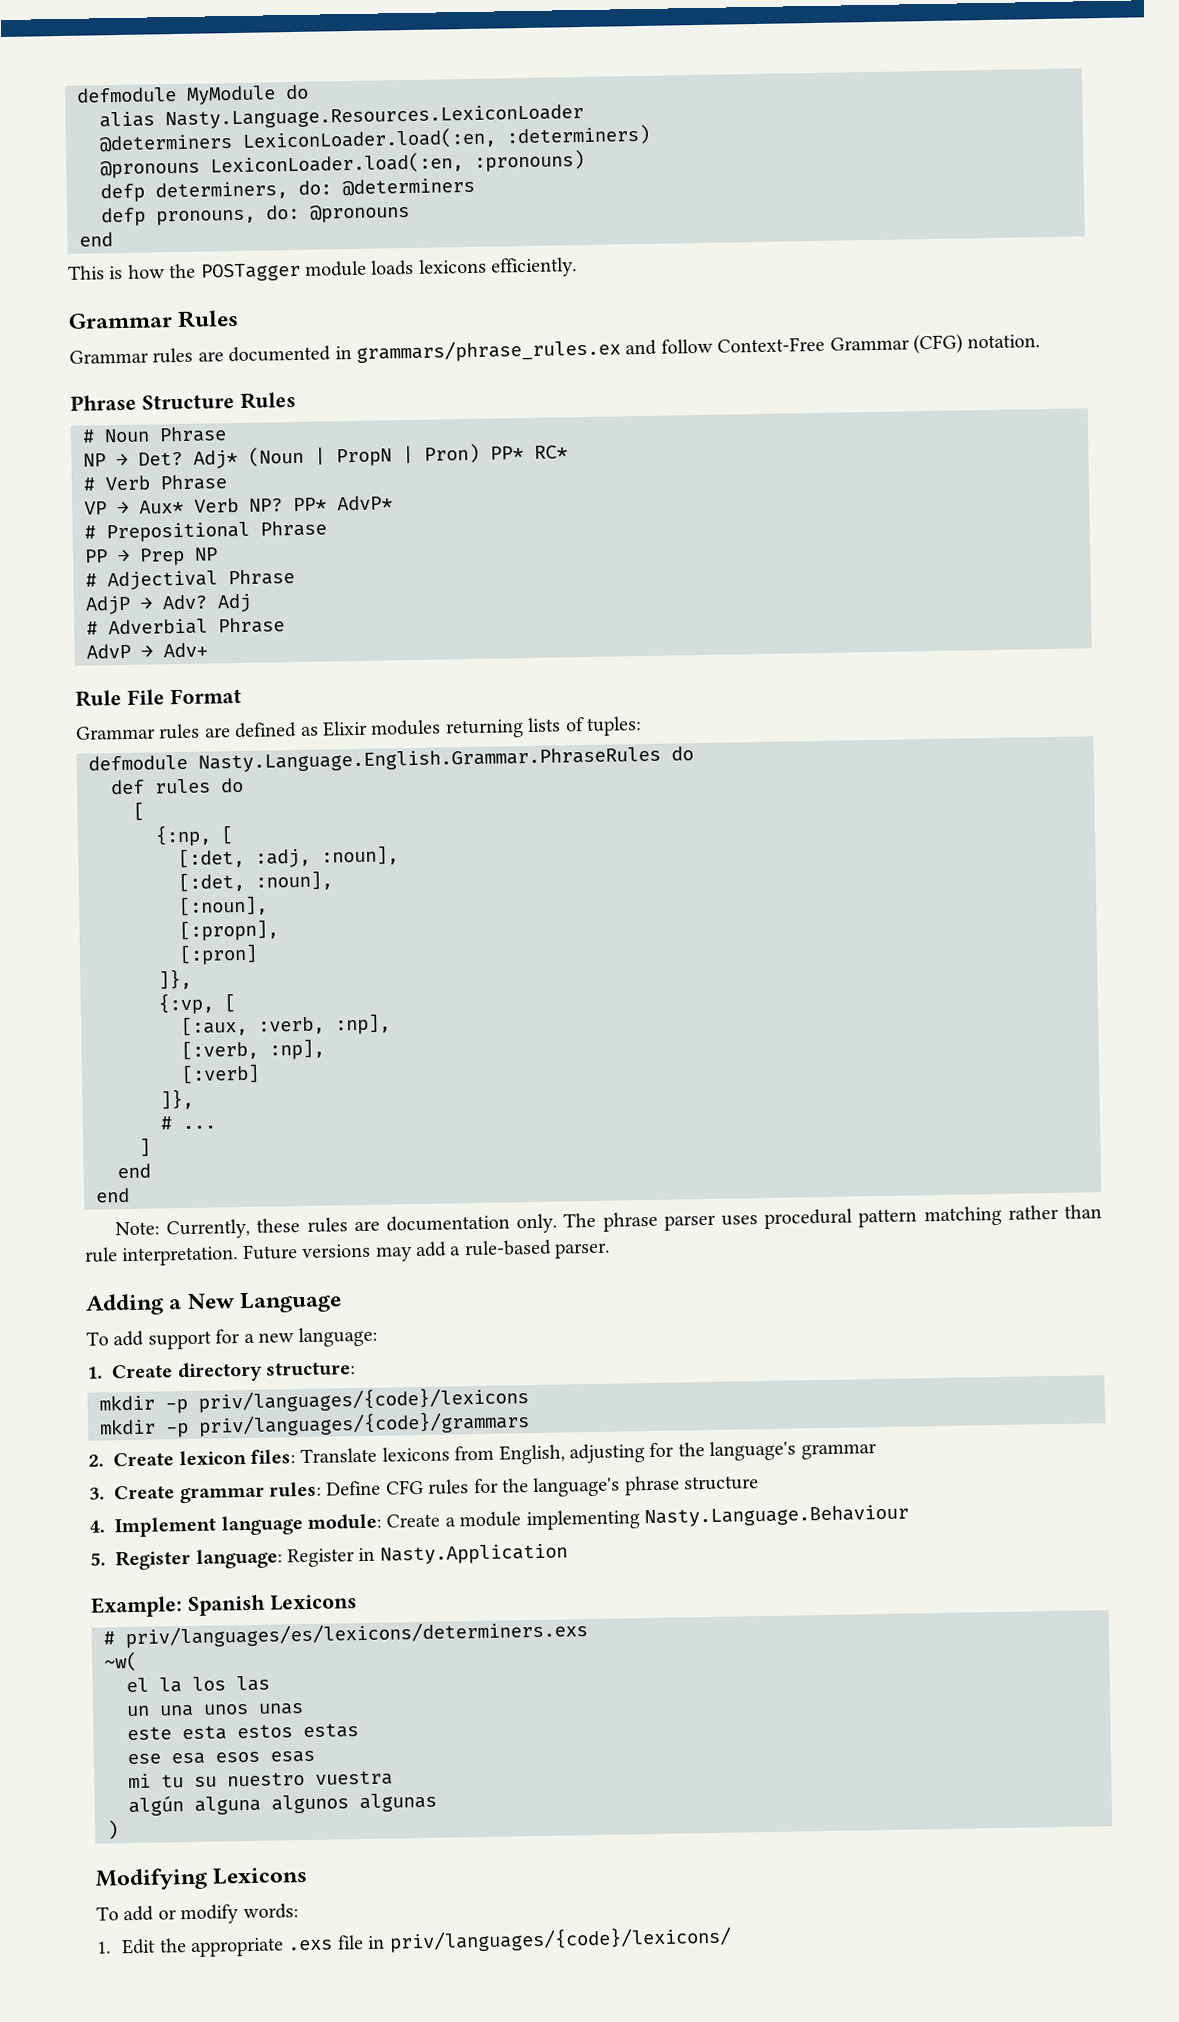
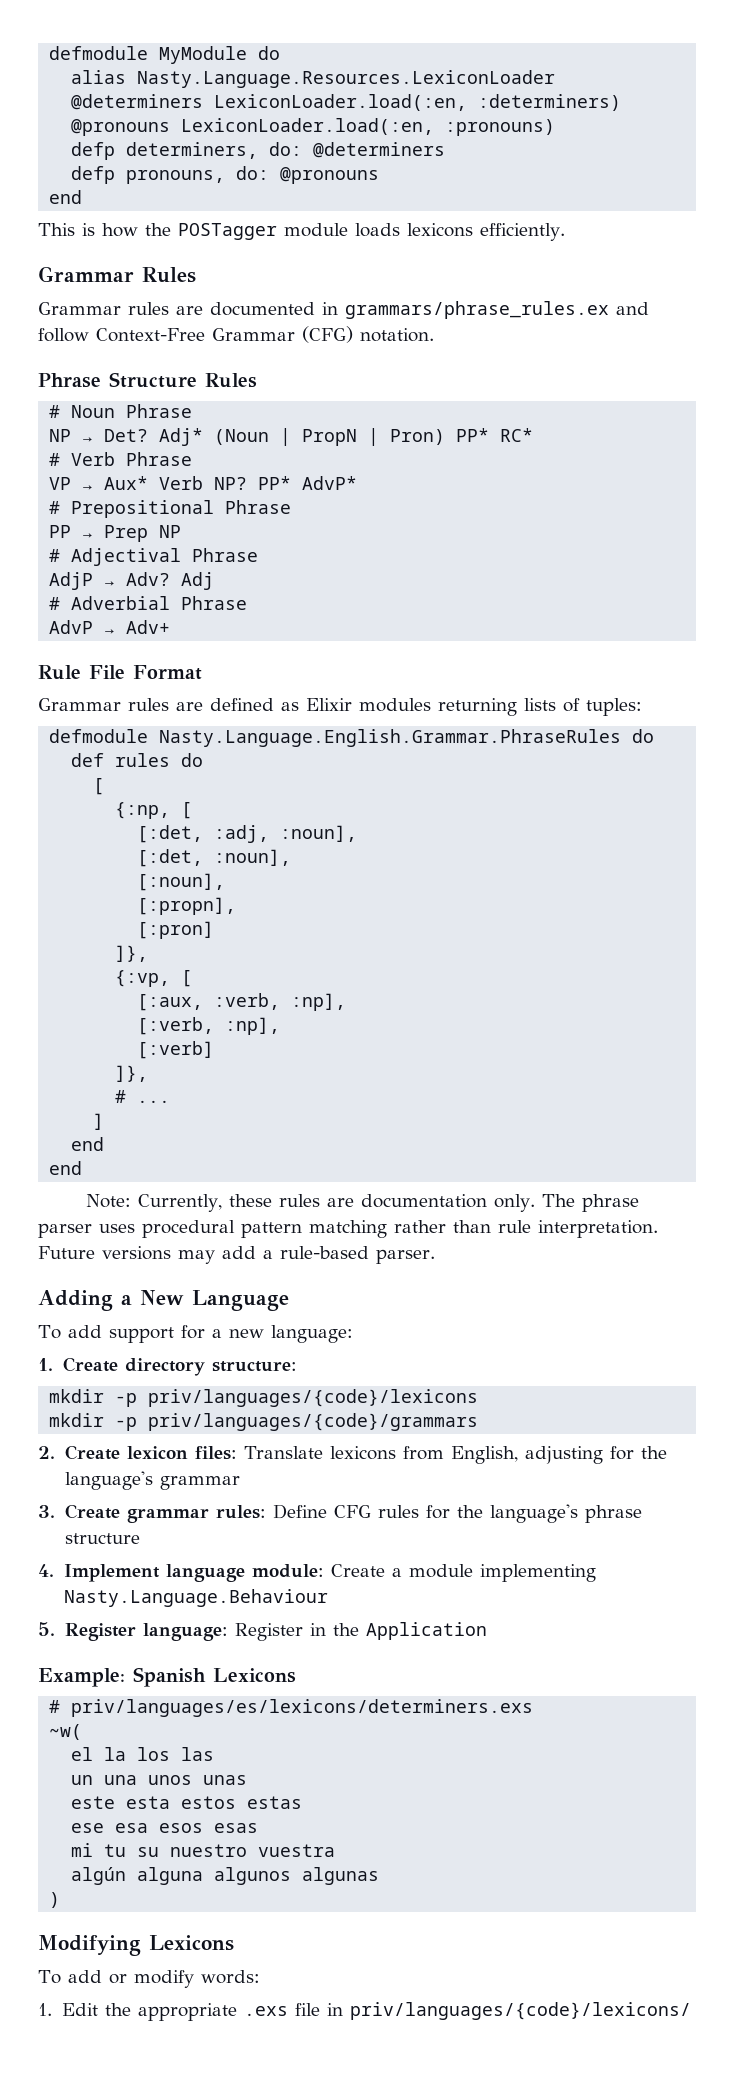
[379,1543,568,1565] Nasty.Application -> [332,1622,487,1640] the Application

